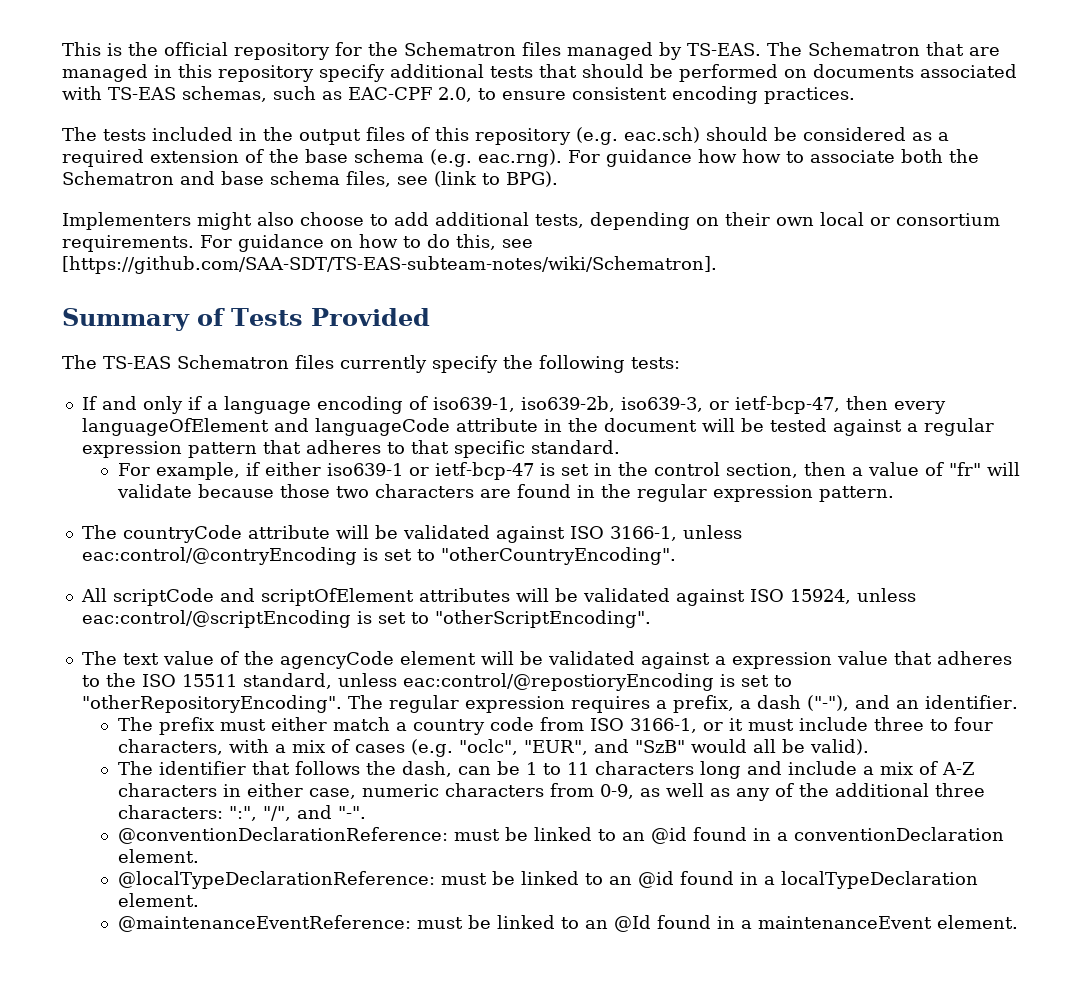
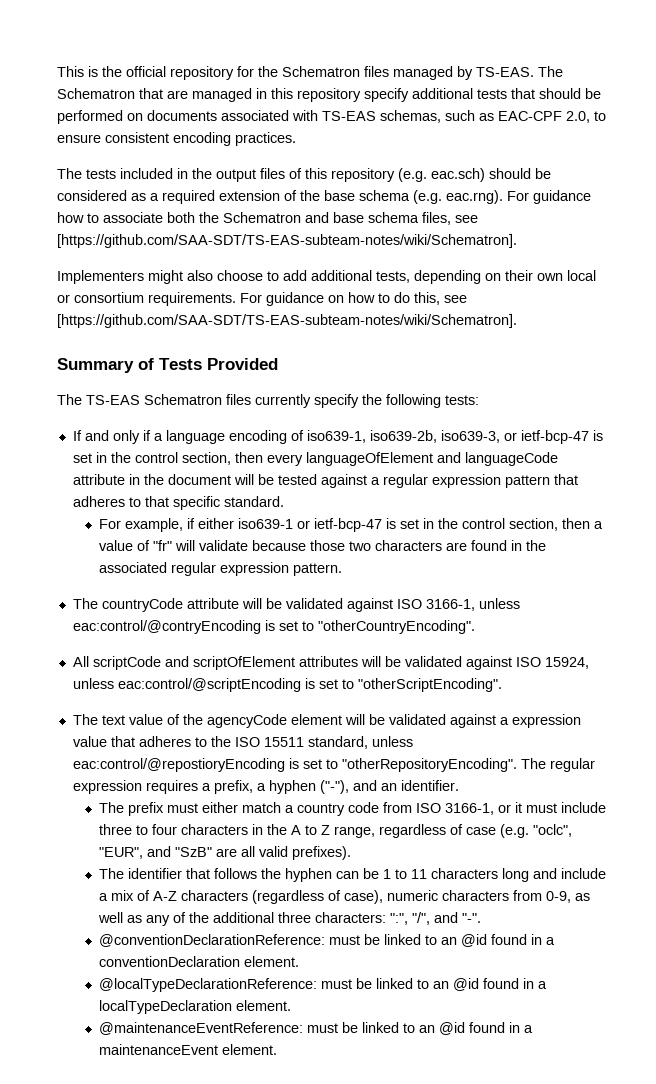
[741,149,781,163] how -> (84, 217) none
[434,171,558,187] (link to BPG). -> [57,234,517,248] [https://github.com/SAA-SDT/TS-EAS-subteam-notes/wiki/Schematron].
[734,396,840,414] ietf-bcp-47, -> [520,430,603,444] [72,452,231,465] ietf-bcp-47 is set in the control section,
(631, 491) none -> [99,562,168,573] associated
[756,695,801,709] dash -> [268,780,316,794] hyphen
[117,739,405,755] characters, with a mix of cases -> [181,824,497,838] characters in the A to Z range, regardless of case
[690,739,869,755] would all be valid). -> [216,846,352,860] are all valid prefixes).
[401,761,452,777] dash, -> [285,868,333,882] hyphen
[222,783,356,799] in either case, -> [252,890,384,904] (regardless of case),
[613,915,651,932] @Id -> [439,1022,466,1035] @id

